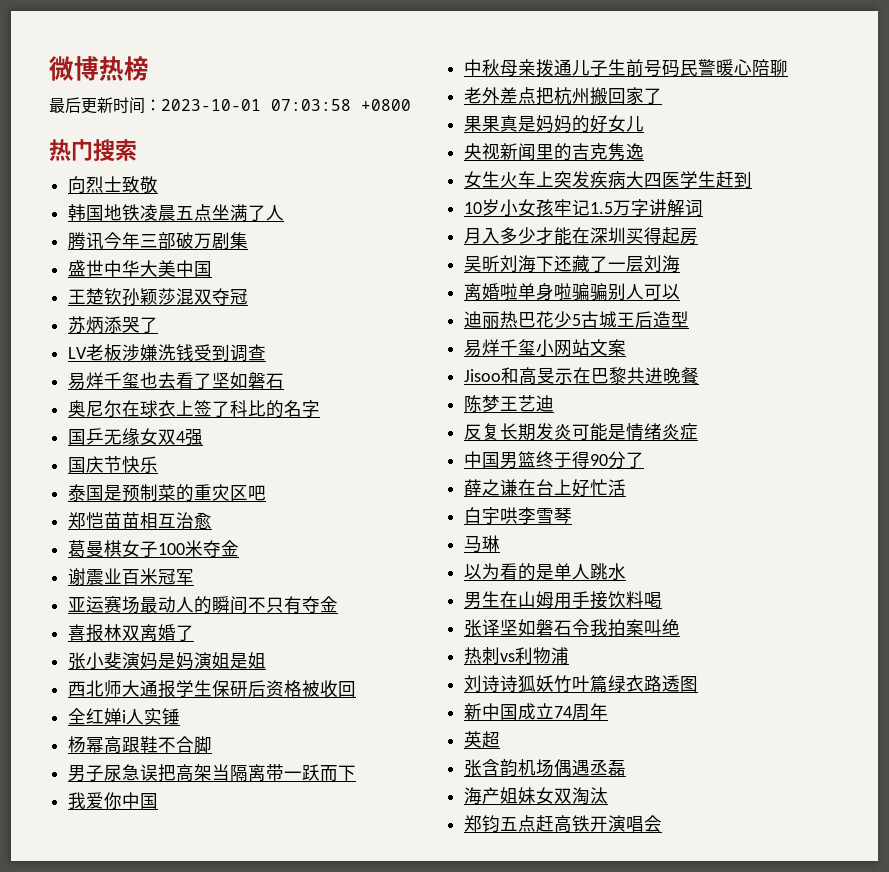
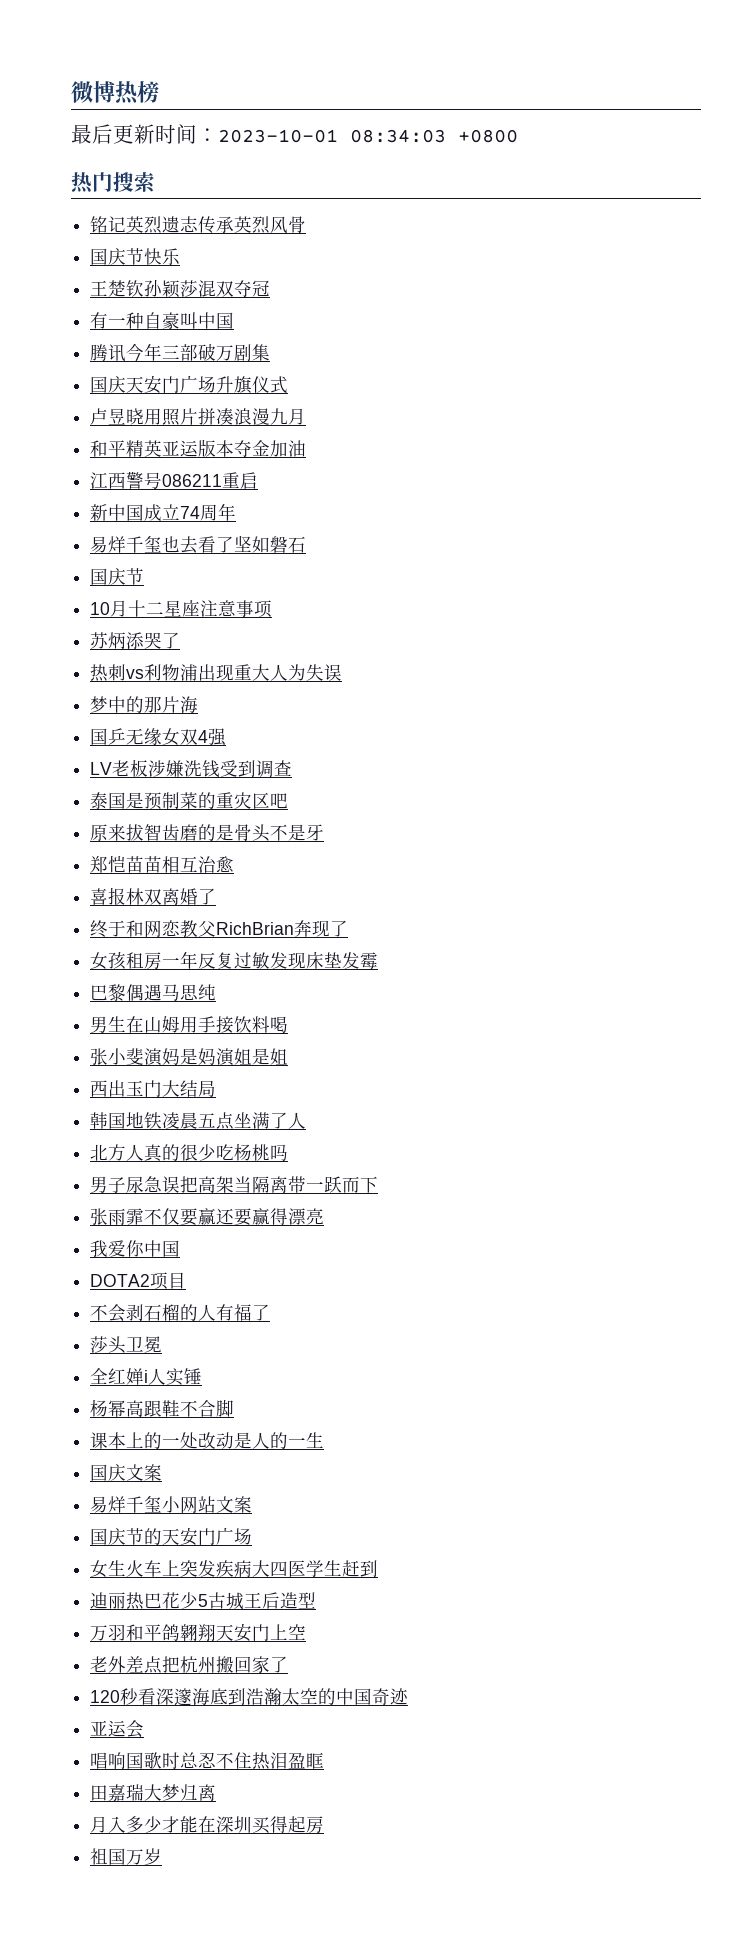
[271,99,351,111] 07:03:58 -> [350,129,446,143] 08:34:03
[68,176,159,194] 向烈士致敬 -> [90,216,307,234] [90,248,181,265] [90,279,271,298] [90,312,235,329] [90,343,271,362] [90,375,289,394] [90,408,307,426] [90,439,307,457] [90,471,259,489] [90,503,237,521] [90,535,307,554] [90,568,145,585] [90,600,273,618] [90,632,181,649] [90,664,343,682] [90,696,199,714] [90,728,227,746] [90,759,293,778] [90,792,289,810] [90,824,325,842] [90,855,235,873] [90,887,217,905] [90,920,349,938] [90,951,379,970] [90,984,217,1001] [90,1015,289,1034] [90,1048,289,1066] [90,1080,217,1097] 铭记英烈遗志传承英烈风骨 // 国庆节快乐 // 王楚钦孙颖莎混双夺冠 // 有一种自豪叫中国 // 腾讯今年三部破万剧集 // 国庆天安门广场升旗仪式 // 卢昱晓用照片拼凑浪漫九月 // 和平精英亚运版本夺金加油 // 江西警号086211重启 // 新中国成立74周年 // 易烊千玺也去看了坚如磐石 // 国庆节 // 10月十二星座注意事项 // 苏炳添哭了 // 热刺vs利物浦出现重大人为失误 // 梦中的那片海 // 国乒无缘女双4强 // LV老板涉嫌洗钱受到调查 // 泰国是预制菜的重灾区吧 // 原来拔智齿磨的是骨头不是牙 // 郑恺苗苗相互治愈 // 喜报林双离婚了 // 终于和网恋教父RichBrian奔现了 // 女孩租房一年反复过敏发现床垫发霉 // 巴黎偶遇马思纯 // 男生在山姆用手接饮料喝 // 张小斐演妈是妈演姐是姐 // 西出玉门大结局
[68,232,249,250] [68,260,213,277] [68,288,249,306] [68,316,159,334] [68,344,267,362] [68,372,285,390] [68,400,321,418] [68,428,204,446] [68,456,159,473] [68,484,267,502] [68,512,213,529] [68,540,240,558] [68,568,195,585] [68,595,339,614] [68,624,195,642] [68,652,267,670] [68,680,357,698] 腾讯今年三部破万剧集 // 盛世中华大美中国 // 王楚钦孙颖莎混双夺冠 // 苏炳添哭了 // LV老板涉嫌洗钱受到调查 // 易烊千玺也去看了坚如磐石 // 奥尼尔在球衣上签了科比的名字 // 国乒无缘女双4强 // 国庆节快乐 // 泰国是预制菜的重灾区吧 // 郑恺苗苗相互治愈 // 葛曼棋女子100米夺金 // 谢震业百米冠军 // 亚运赛场最动人的瞬间不只有夺金 // 喜报林双离婚了 // 张小斐演妈是妈演姐是姐 // 西北师大通报学生保研后资格被收回 -> [90,1143,289,1162] [90,1176,379,1193] [90,1208,325,1226] [90,1240,181,1257] [90,1272,187,1290] [90,1304,271,1322] [90,1336,163,1354] 北方人真的很少吃杨桃吗 // 男子尿急误把高架当隔离带一跃而下 // 张雨霏不仅要赢还要赢得漂亮 // 我爱你中国 // DOTA2项目 // 不会剥石榴的人有福了 // 莎头卫冕
[68,764,357,782] [68,792,159,809] [464,59,789,77] [464,87,663,105] [464,115,645,133] [464,143,645,161] 男子尿急误把高架当隔离带一跃而下 // 我爱你中国 // 中秋母亲拨通儿子生前号码民警暖心陪聊 // 老外差点把杭州搬回家了 // 果果真是妈妈的好女儿 // 央视新闻里的吉克隽逸 -> [90,1432,325,1449] [90,1464,163,1481] [90,1496,253,1514] [90,1527,253,1546] 课本上的一处改动是人的一生 // 国庆文案 // 易烊千玺小网站文案 // 国庆节的天安门广场
[464,199,704,217] 10岁小女孩牢记1.5万字讲解词 -> [90,1592,317,1610] [90,1623,307,1642] [90,1656,289,1674] [90,1688,409,1706] [90,1720,145,1738] [90,1752,325,1770] [90,1784,217,1802] 迪丽热巴花少5古城王后造型 // 万羽和平鸽翱翔天安门上空 // 老外差点把杭州搬回家了 // 120秒看深邃海底到浩瀚太空的中国奇迹 // 亚运会 // 唱响国歌时总忍不住热泪盈眶 // 田嘉瑞大梦归离
[464,255,681,273] [464,283,681,301] [464,311,690,329] [464,339,627,357] [464,367,700,385] [464,395,555,413] [464,423,699,441] [464,451,645,469] [464,479,627,497] [464,507,573,524] [464,535,501,553] [464,563,627,581] [464,591,663,609] [464,619,681,637] [464,647,570,665] [464,675,699,693] [464,703,609,721] [464,731,501,748] [464,759,627,777] [464,787,609,805] [464,815,663,833] 吴昕刘海下还藏了一层刘海 // 离婚啦单身啦骗骗别人可以 // 迪丽热巴花少5古城王后造型 // 易烊千玺小网站文案 // Jisoo和高旻示在巴黎共进晚餐 // 陈梦王艺迪 // 反复长期发炎可能是情绪炎症 // 中国男篮终于得90分了 // 薛之谦在台上好忙活 // 白宇哄李雪琴 // 马琳 // 以为看的是单人跳水 // 男生在山姆用手接饮料喝 // 张译坚如磐石令我拍案叫绝 // 热刺vs利物浦 // 刘诗诗狐妖竹叶篇绿衣路透图 // 新中国成立74周年 // 英超 // 张含韵机场偶遇丞磊 // 海产姐妹女双淘汰 // 郑钧五点赶高铁开演唱会 -> [90,1848,163,1865] 祖国万岁

